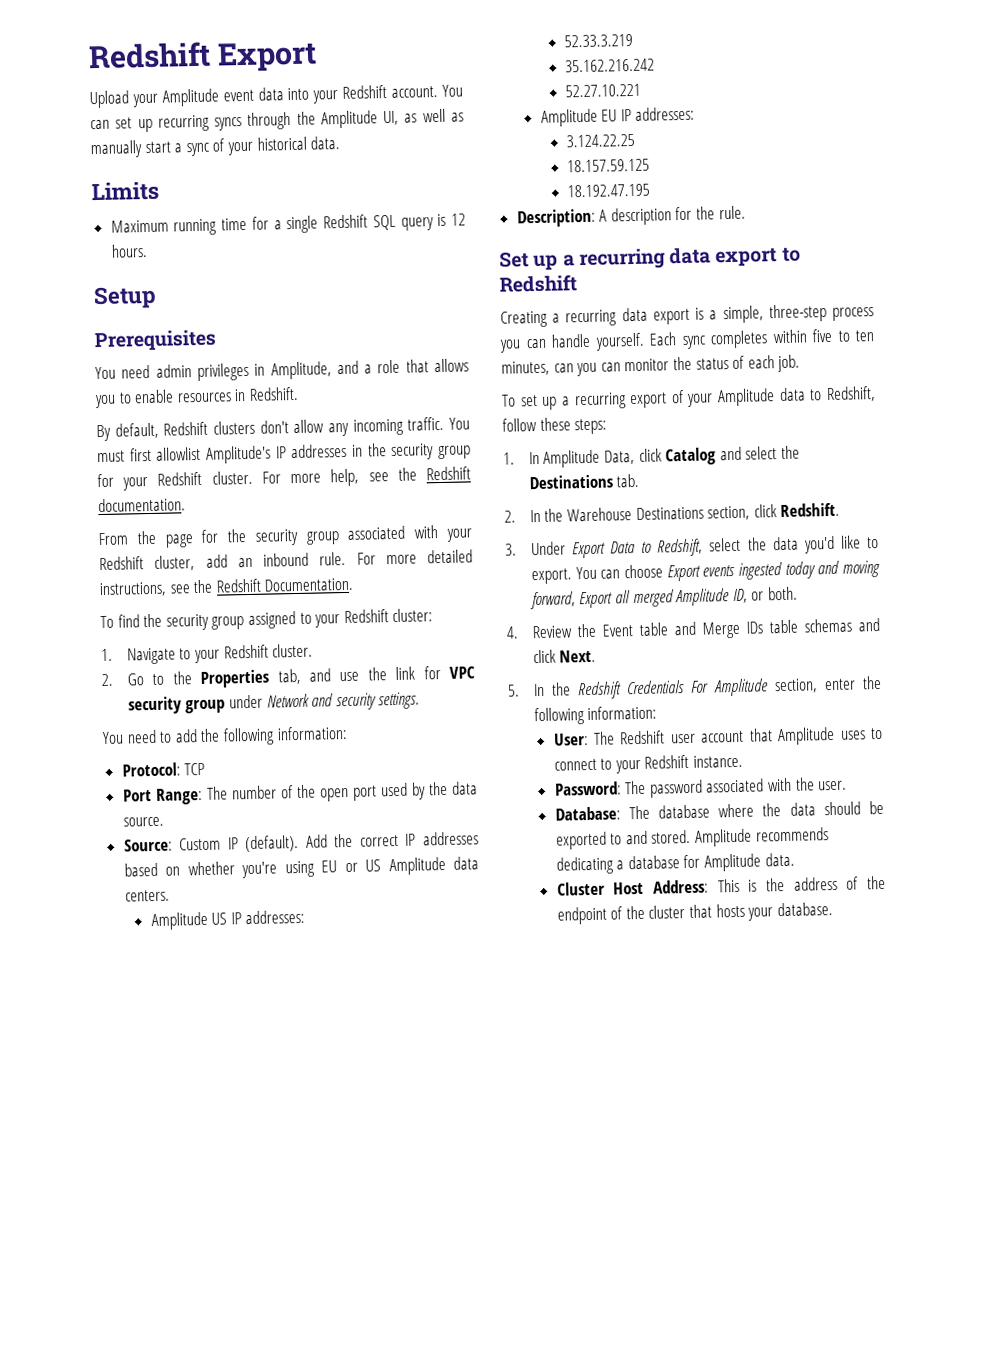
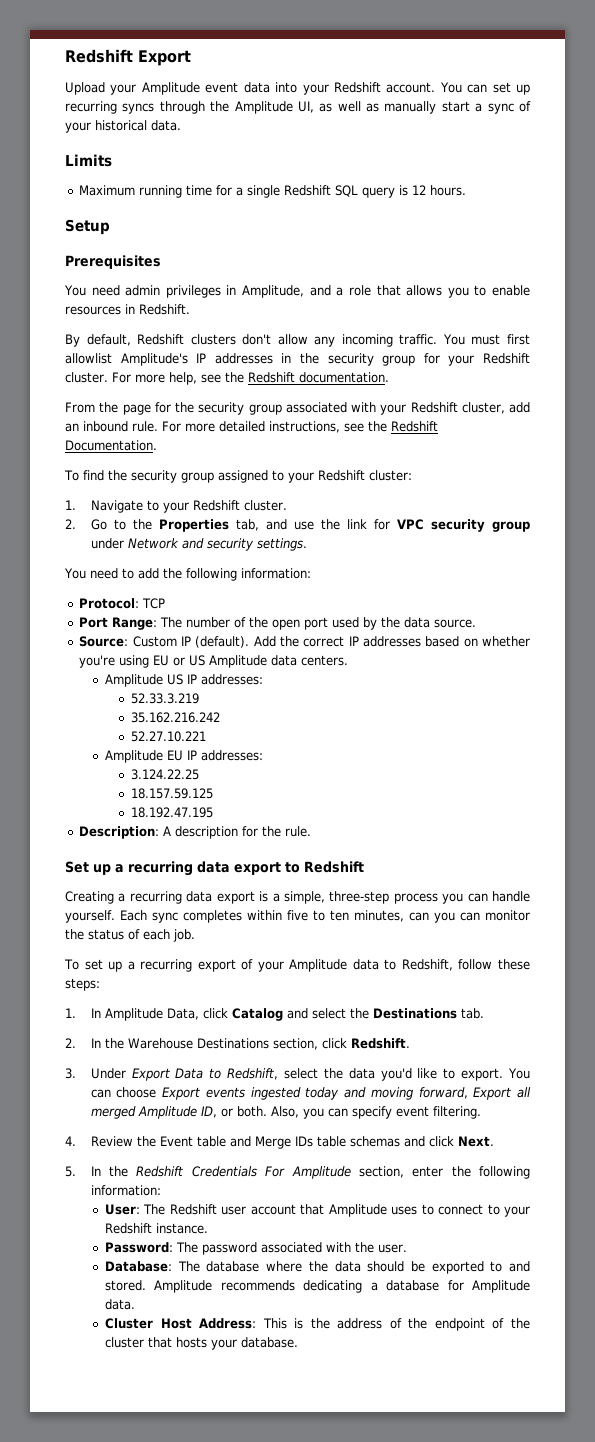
(798, 593) none -> [270,1106,481,1119] Also, you can specify event filtering.

